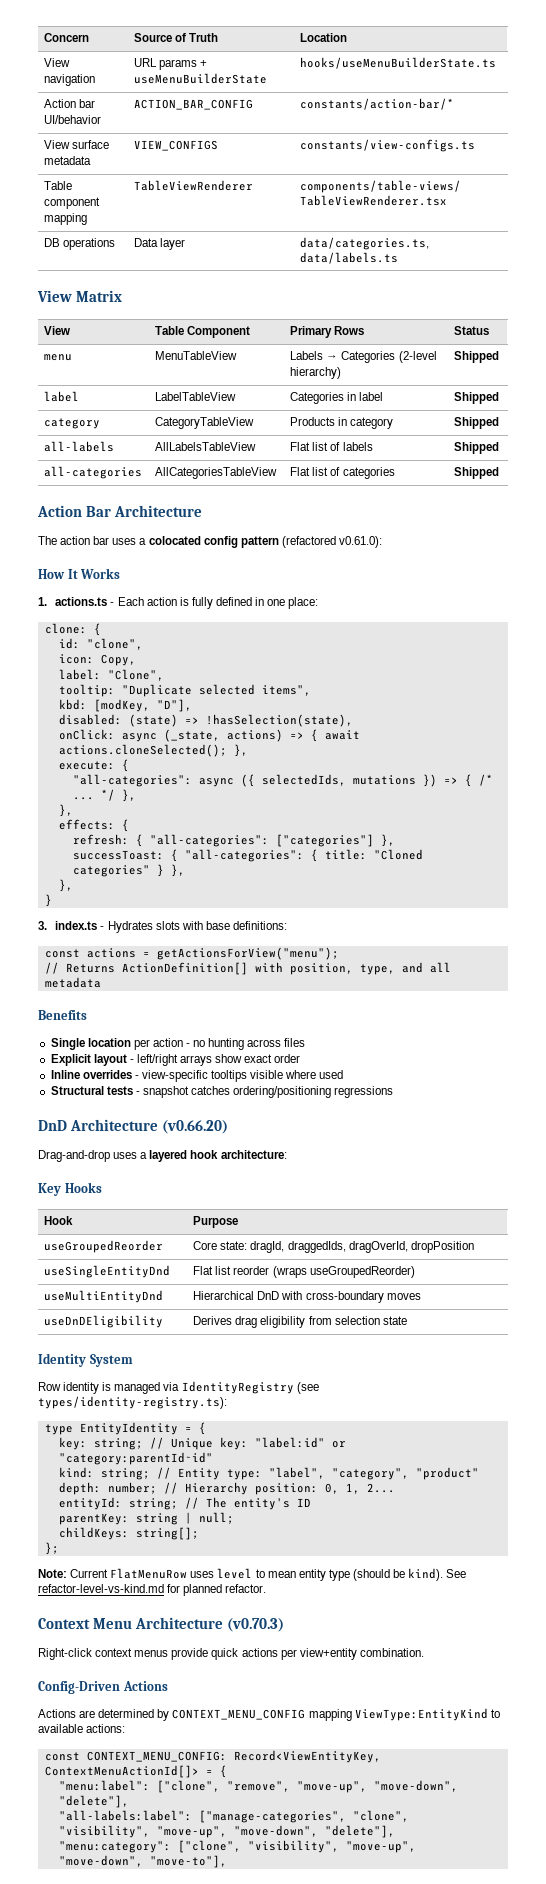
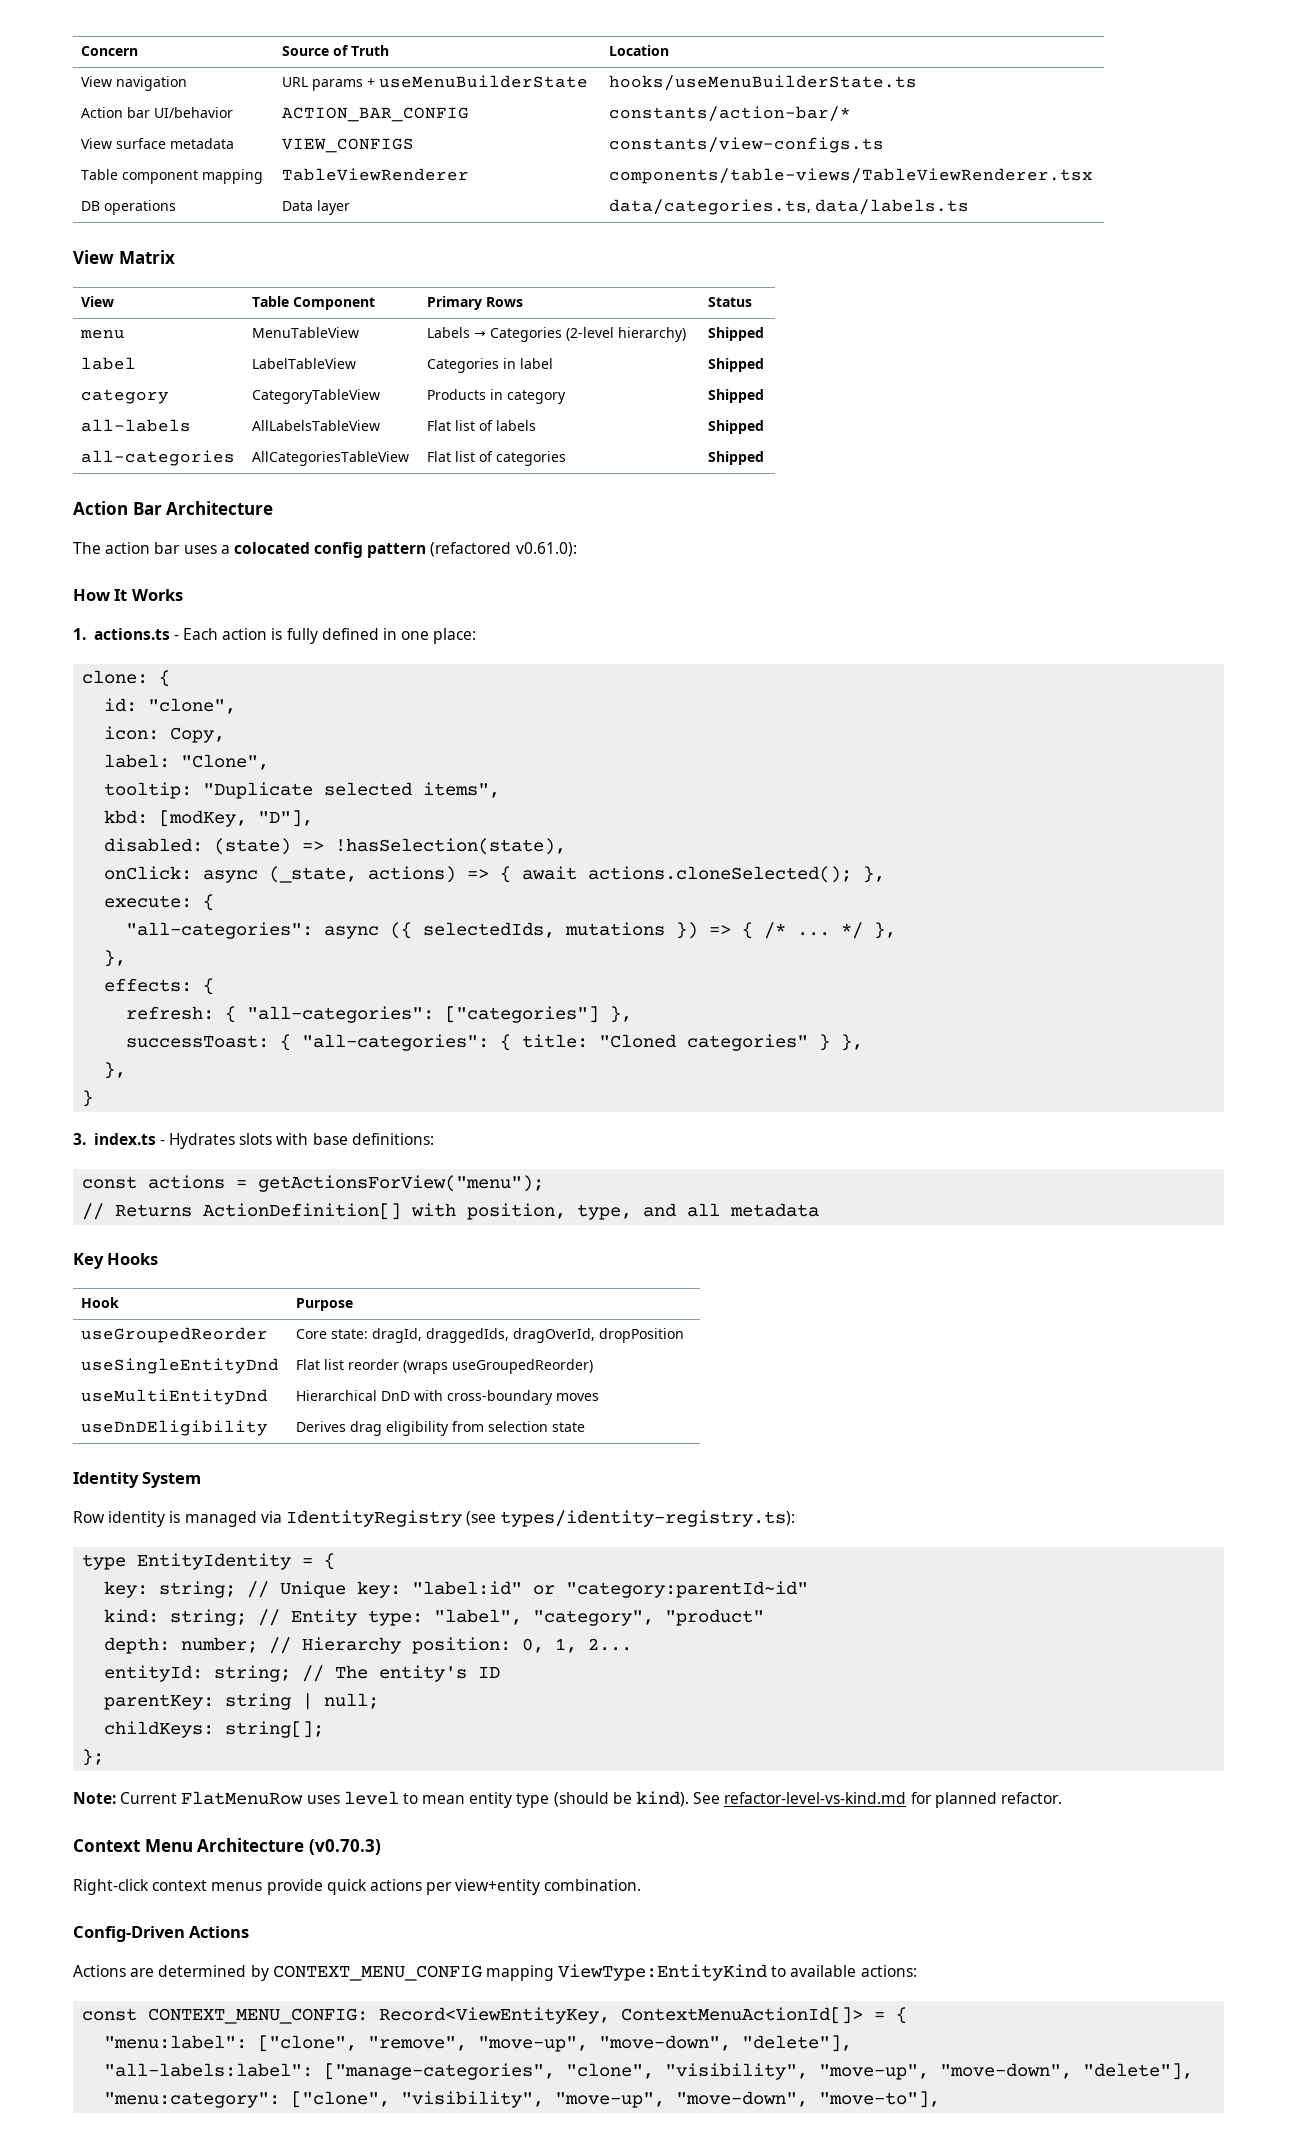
[38,1010,87,1020] [50,1038,306,1050] [50,1054,301,1066] [50,1070,344,1082] [50,1086,394,1098] [38,1119,228,1134] [38,1150,287,1162] // Benefits // Single location per action - no hunting across files // Explicit layout - left/right arrays show exact order // Inline overrides - view-specific tooltips visible where used // Structural tests - snapshot catches ordering/positioning regressions // DnD Architecture (v0.66.20) // Drag-and-drop uses a layered hook architecture: -> (820, 1210) none

